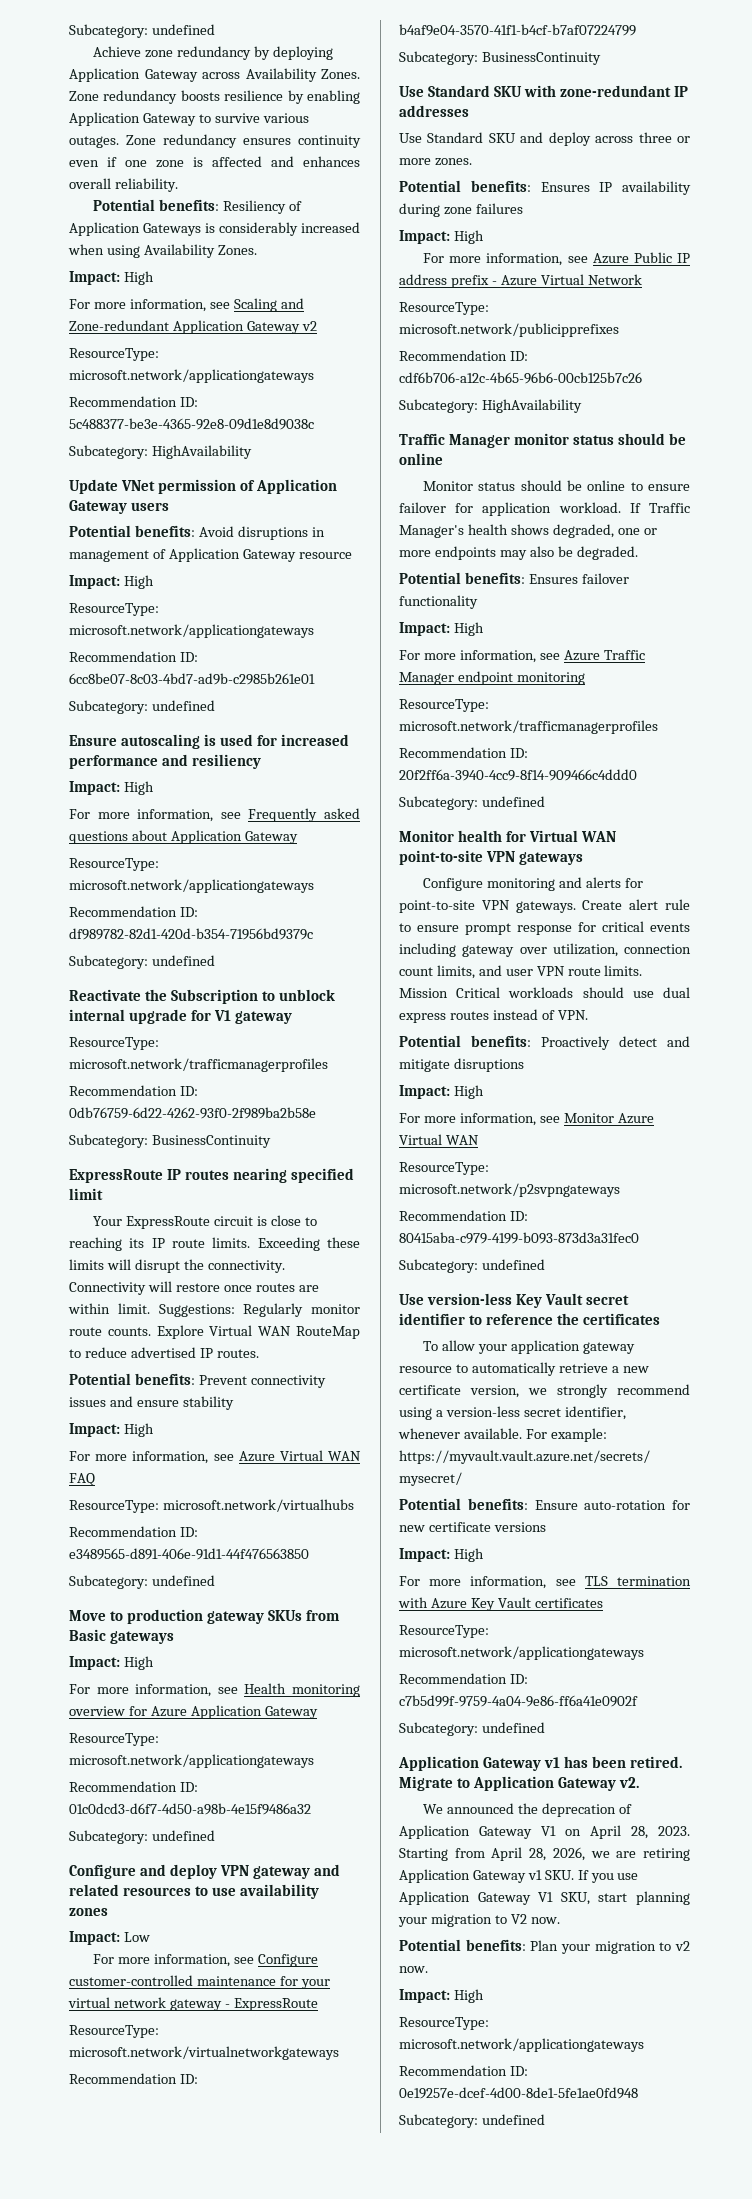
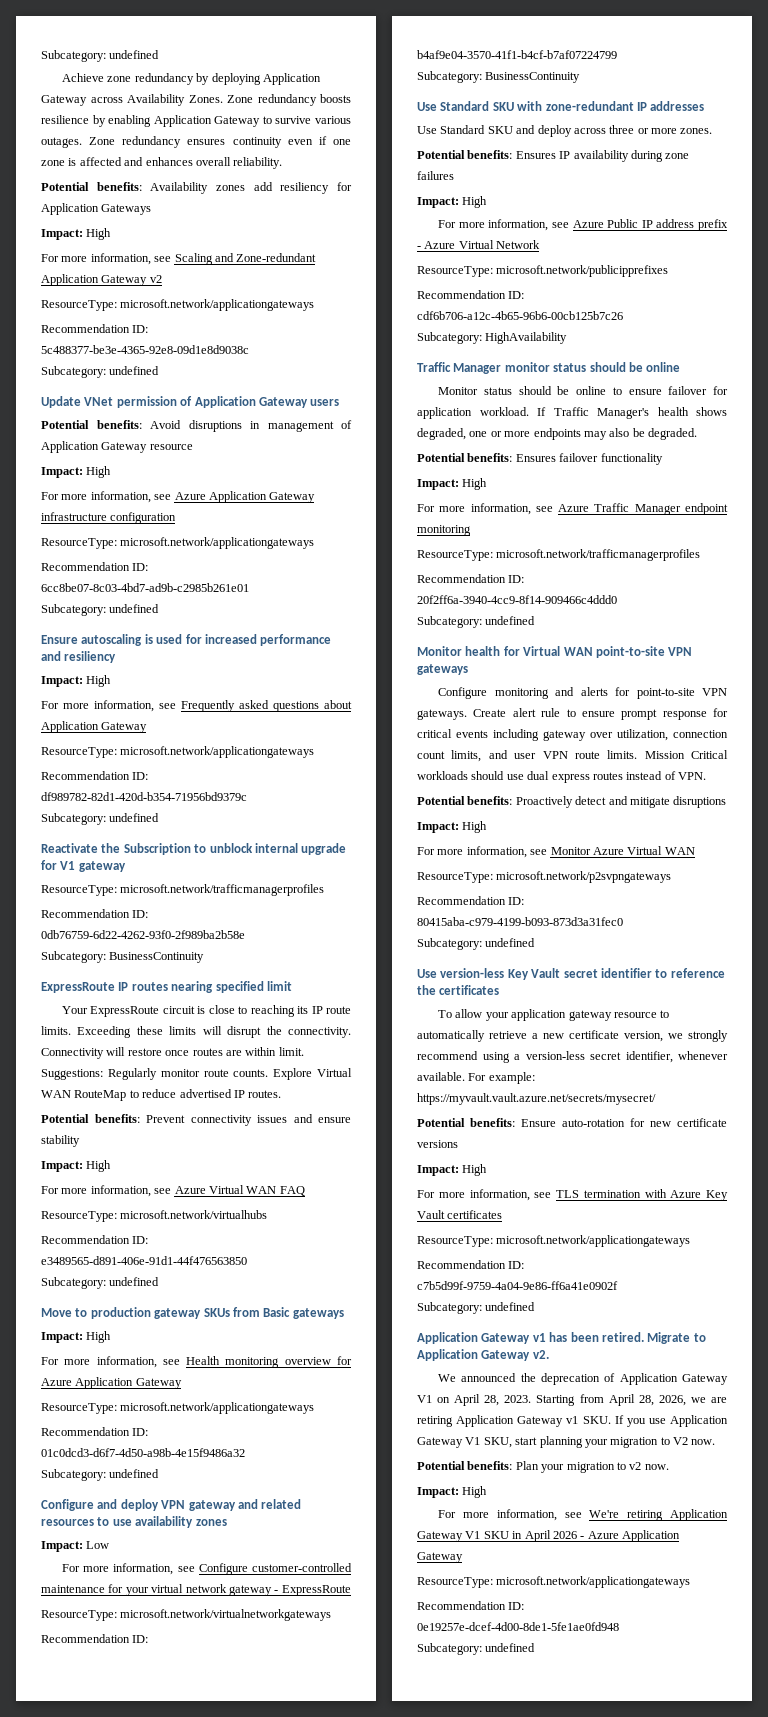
[222,200,302,214] [69,222,360,236] [68,244,257,258] Resiliency of Application Gateways is considerably increased when using Availability Zones. -> [150,182,352,194] [41,203,152,215] Availability zones add resiliency for Application Gateways
[151,445,252,459] HighAvailability -> [109,366,160,375] undefined
(154, 582) none -> [41,491,316,503] [41,512,177,524] // For more information, see Azure Application Gateway infrastructure configuration
(484, 1996) none -> [438,1509,728,1521] [417,1530,680,1542] [417,1552,463,1563] // For more information, see We're retiring Application Gateway V1 SKU in April 2026 - Azure Application Gateway

